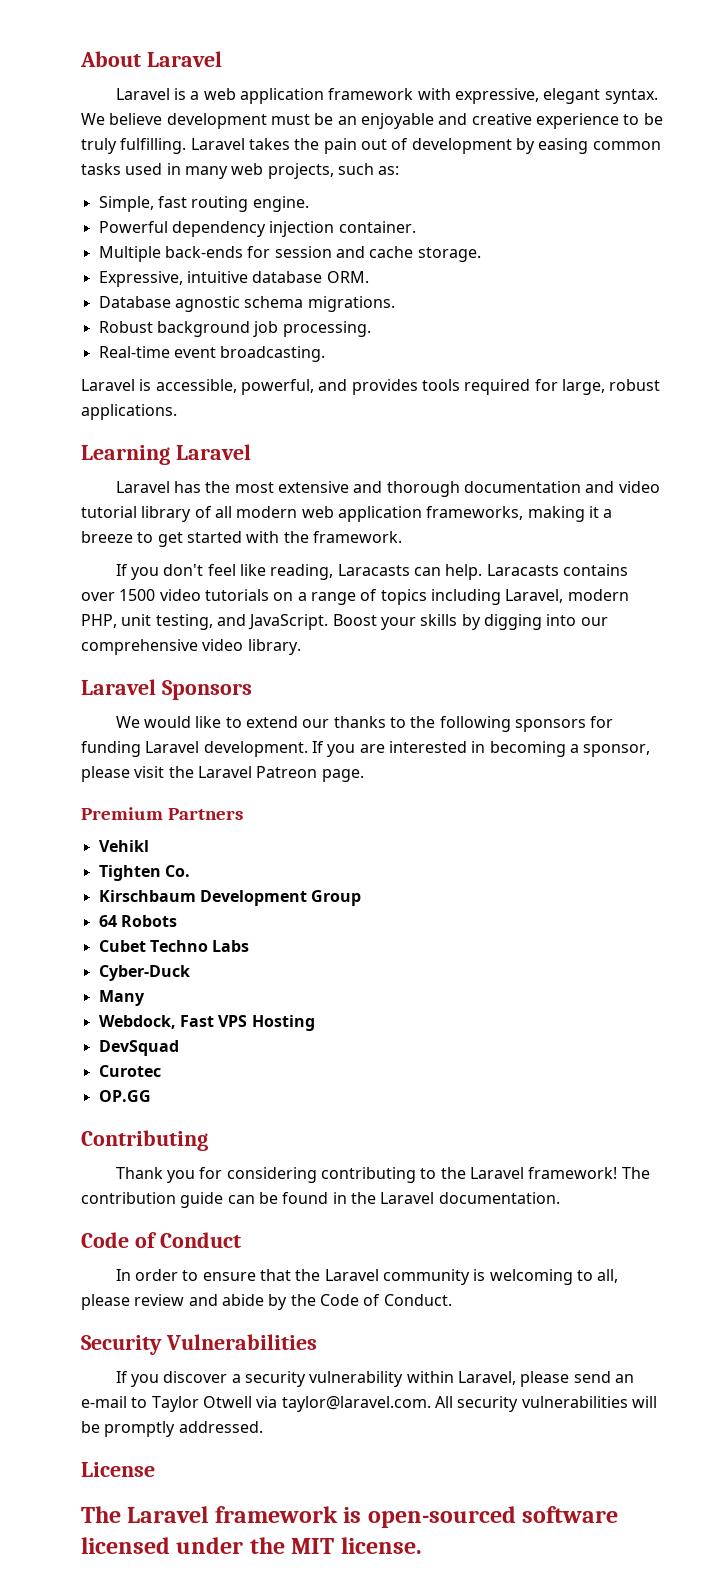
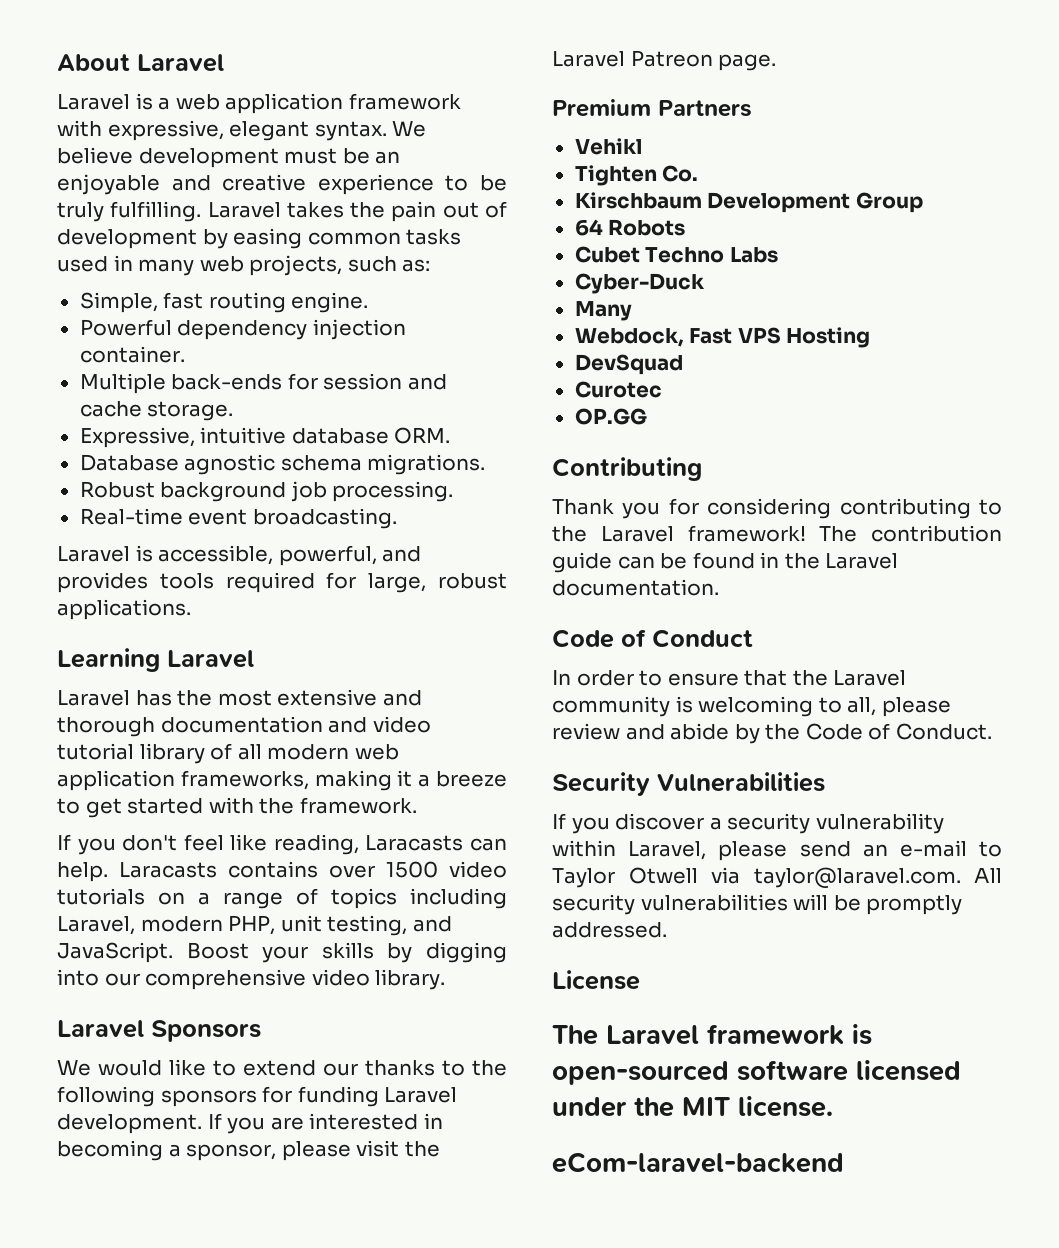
(422, 1545) none -> [552,1152,844,1173] // eCom-laravel-backend

